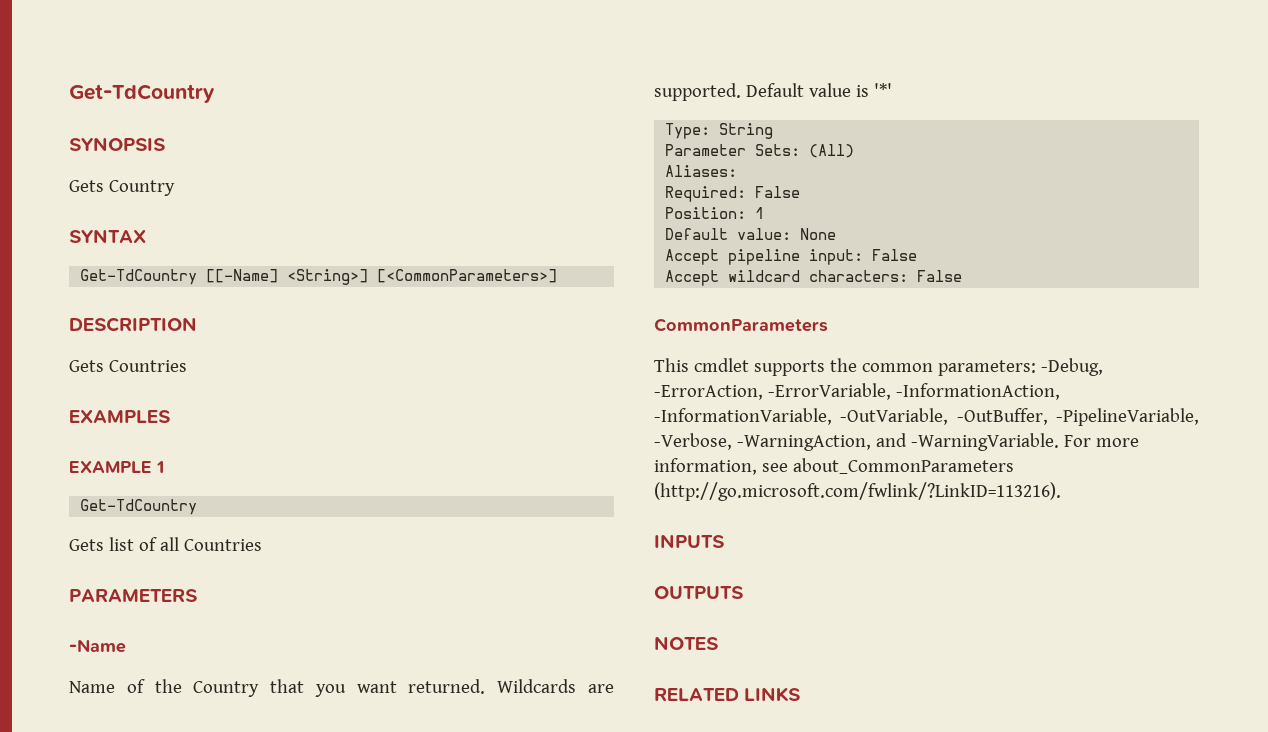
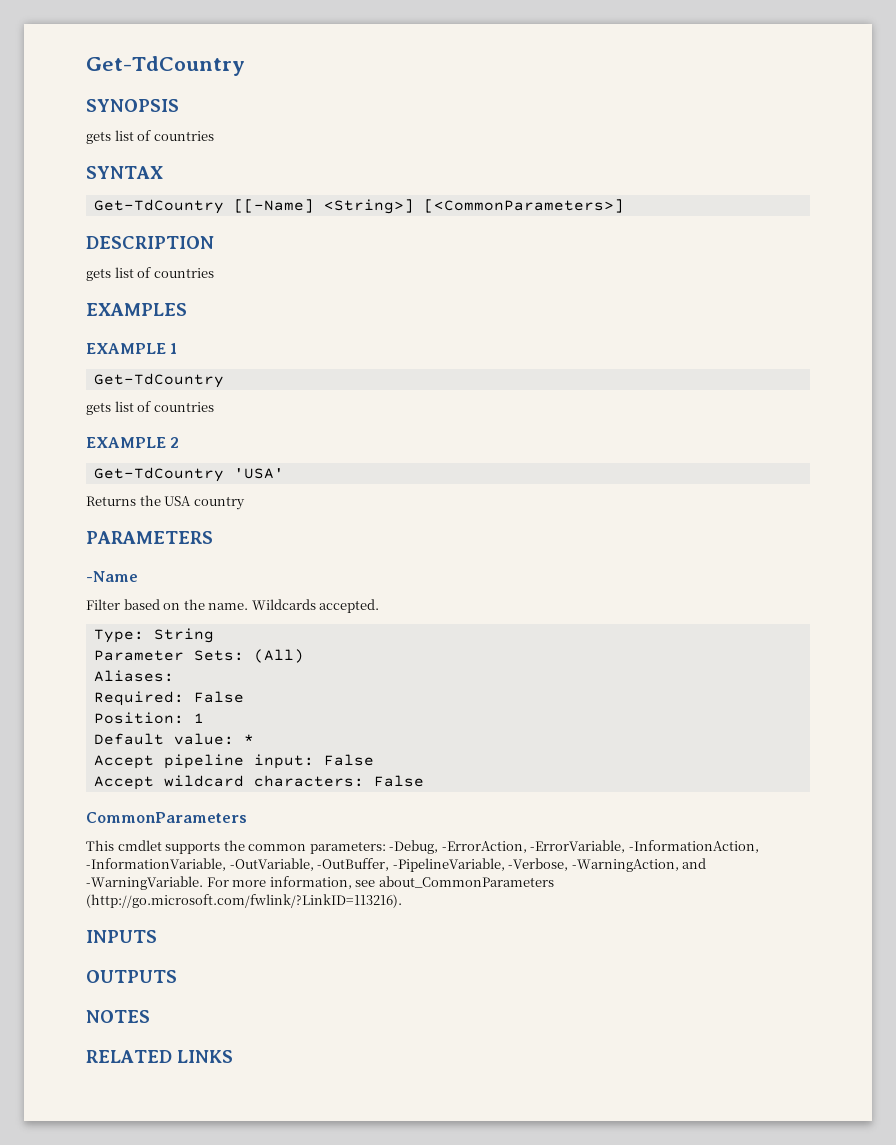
[69,180,175,196] Gets Country -> [86,130,214,144] gets list of countries
[69,360,187,372] Gets Countries -> [86,267,214,281] gets list of countries
[69,537,262,551] [69,589,197,602] [69,639,126,653] [69,679,614,697] [654,83,892,101] Gets list of all Countries // PARAMETERS // -Name // Name of the Country that you want returned. Wildcards are supported. Default value is '*' -> [86,401,214,415] [86,437,180,448] [93,467,284,482] [86,495,245,510] [86,531,213,544] [86,571,138,582] [86,599,380,613] gets list of countries // EXAMPLE 2 // Get-TdCountry 'USA' // Returns the USA country // PARAMETERS // -Name // Filter based on the name. Wildcards accepted.
[737,228,837,240] value: None -> [173,733,254,745] value: *

